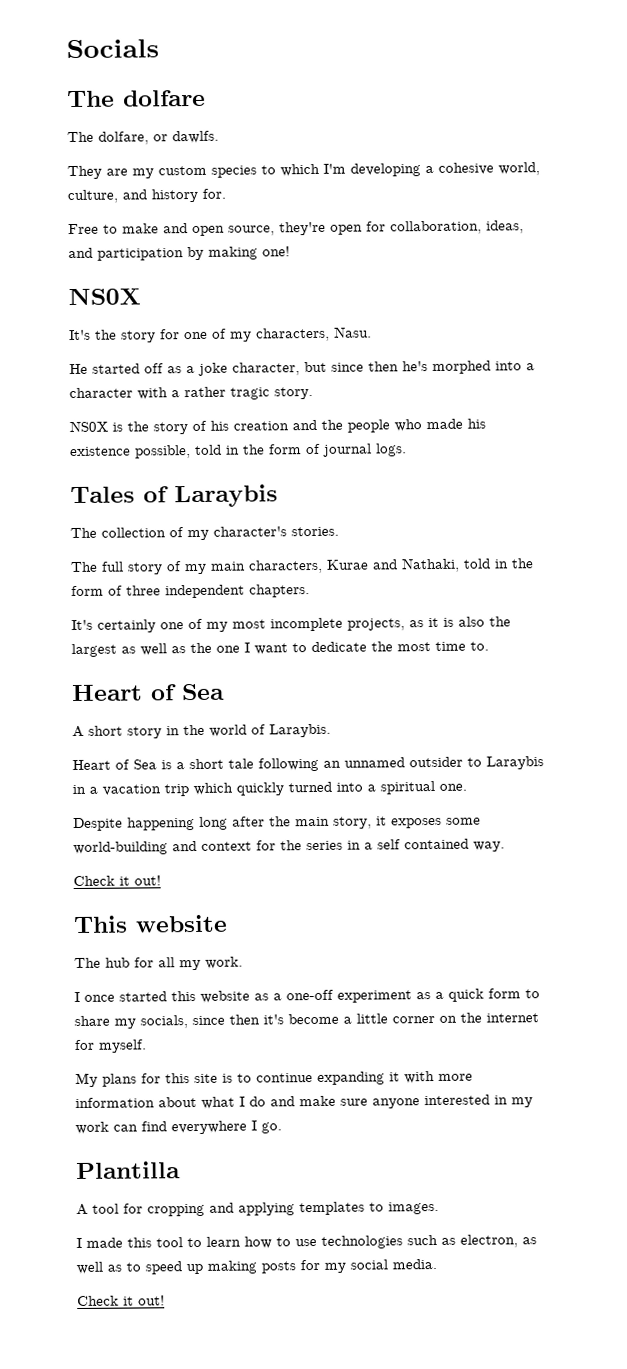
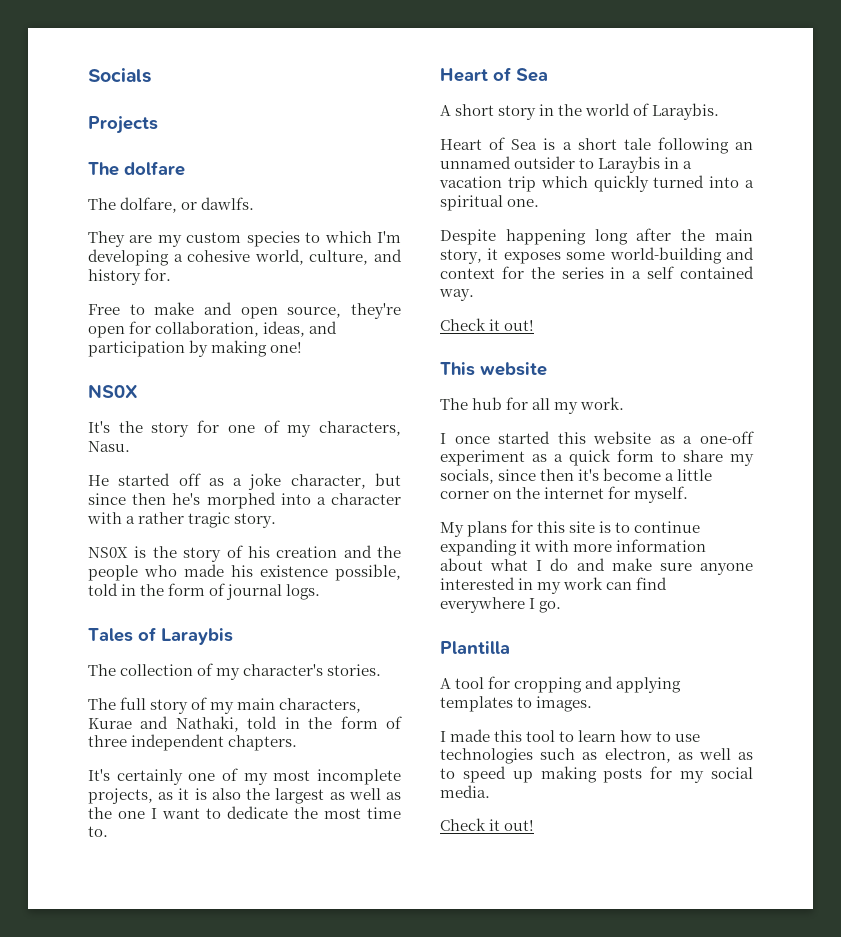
(159, 49) none -> [88,116,158,134] // Projects

